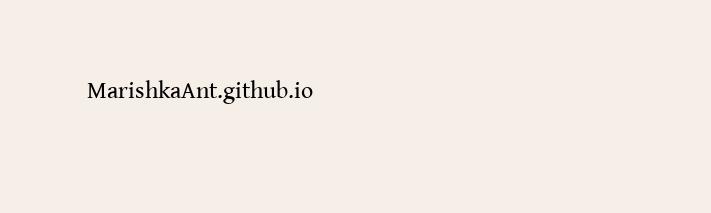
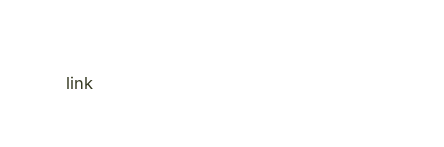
[87,80,313,104] MarishkaAnt.github.io -> [66,76,93,89] link

